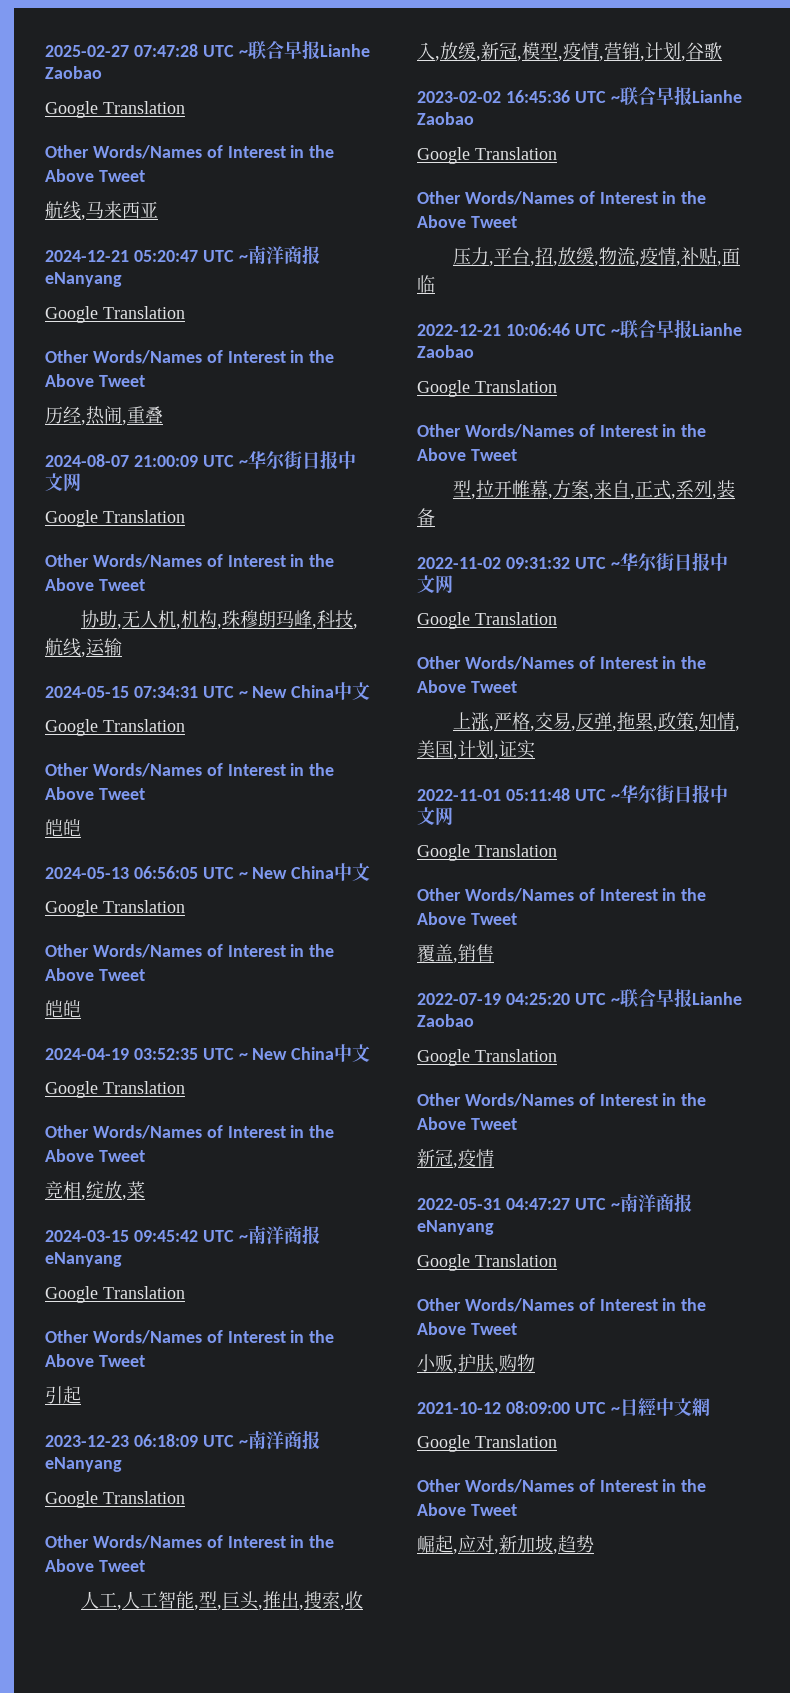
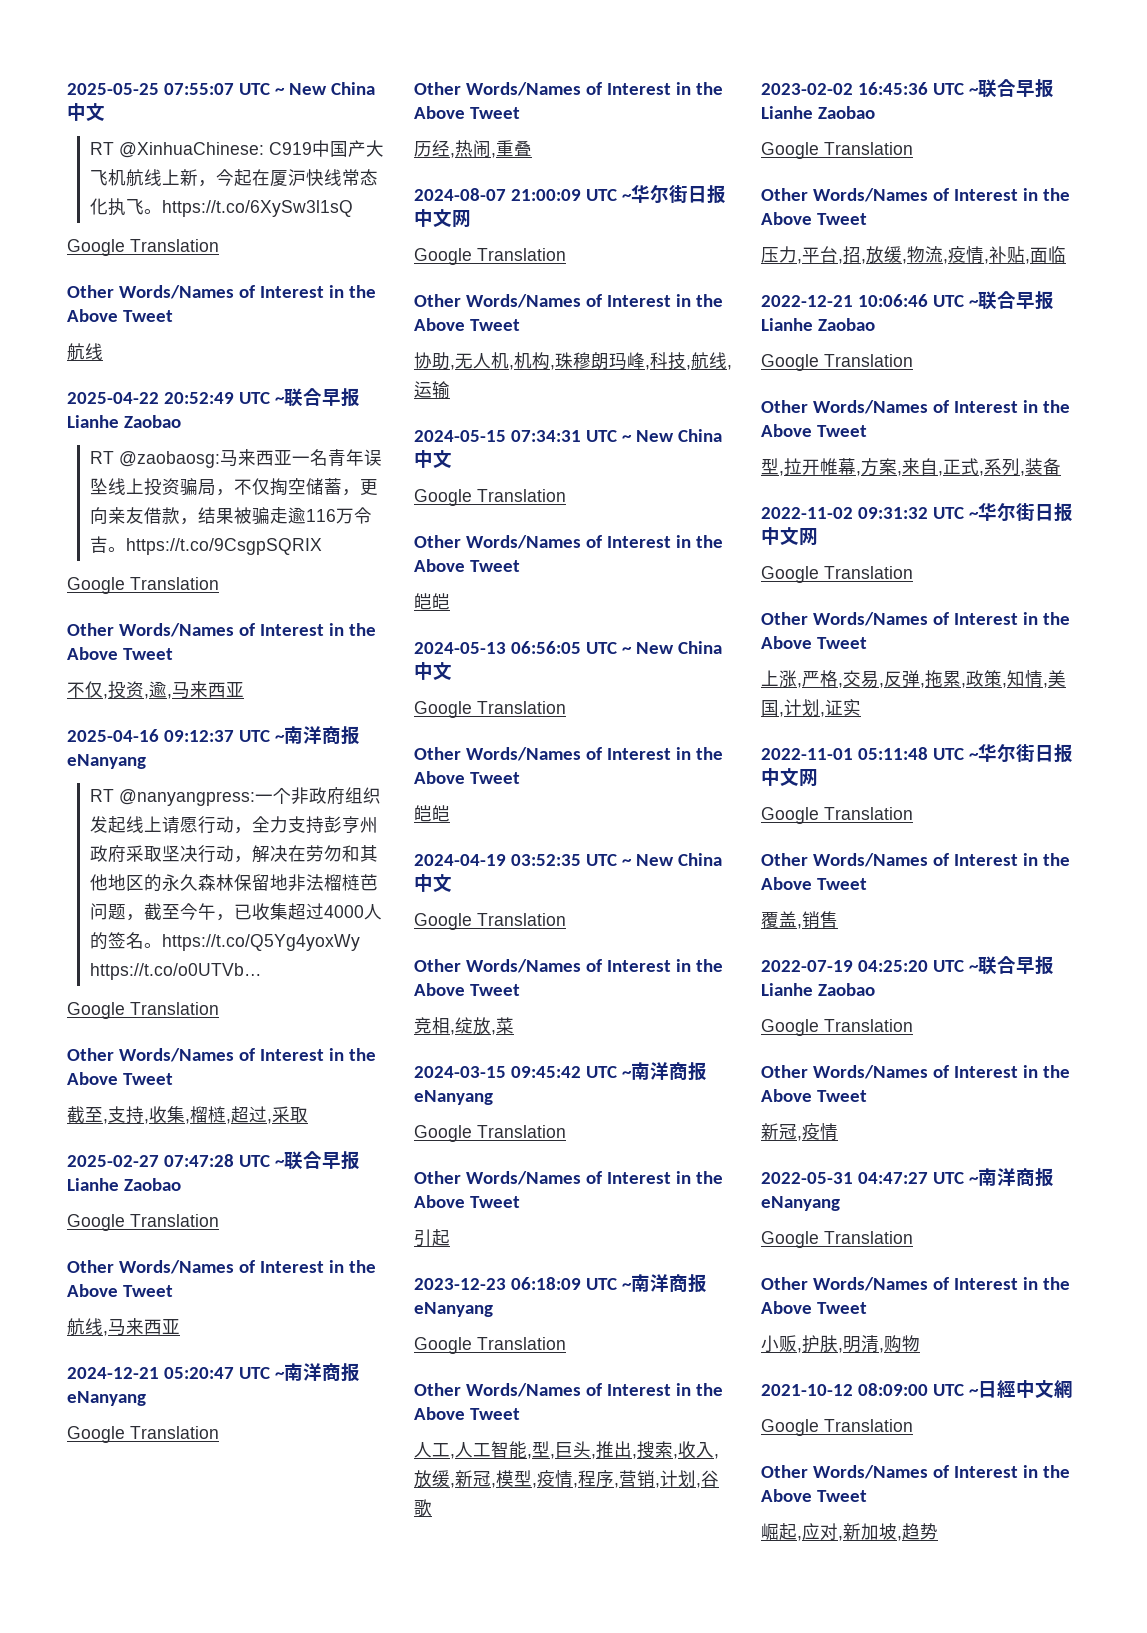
(45, 51) none -> [67,82,375,95] [67,103,105,121] [89,140,384,158] [89,169,378,187] [89,198,353,217] [67,239,219,256] [67,285,376,299] [67,309,173,322] [67,343,103,360] [67,388,360,407] [67,415,181,428] [89,449,382,468] [89,478,378,496] [89,507,372,525] [89,536,322,555] [67,577,219,594] [67,623,376,637] [67,647,173,660] [67,681,244,699] [67,726,360,745] [67,754,146,769] [89,787,381,806] [89,816,378,834] [89,845,378,863] [89,874,378,892] [89,903,382,921] [89,932,360,951] [89,963,262,980] [67,1002,219,1019] [67,1048,376,1062] [67,1072,173,1085] [67,1106,308,1124] 2025-05-25 07:55:07 UTC ~ New China中文 // RT @XinhuaChinese: C919中国产大飞机航线上新，今起在厦沪快线常态化执飞。https://t.co/6XySw3l1sQ // Google Translation // Other Words/Names of Interest in the Above Tweet // 航线 // 2025-04-22 20:52:49 UTC ~联合早报Lianhe Zaobao // RT @zaobaosg:马来西亚一名青年误坠线上投资骗局，不仅掏空储蓄，更向亲友借款，结果被骗走逾116万令吉。https://t.co/9CsgpSQRIX // Google Translation // Other Words/Names of Interest in the Above Tweet // 不仅,投资,逾,马来西亚 // 2025-04-16 09:12:37 UTC ~南洋商报eNanyang // RT @nanyangpress:一个非政府组织发起线上请愿行动，全力支持彭亨州政府采取坚决行动，解决在劳勿和其他地区的永久森林保留地非法榴梿芭问题，截至今午，已收集超过4000人的签名。https://t.co/Q5Yg4yoxWy https://t.co/o0UTVb… // Google Translation // Other Words/Names of Interest in the Above Tweet // 截至,支持,收集,榴梿,超过,采取 //
(604, 58) none -> [578,1470,619,1488] 程序,
(499, 1370) none -> [843,1335,884,1353] 明清,

